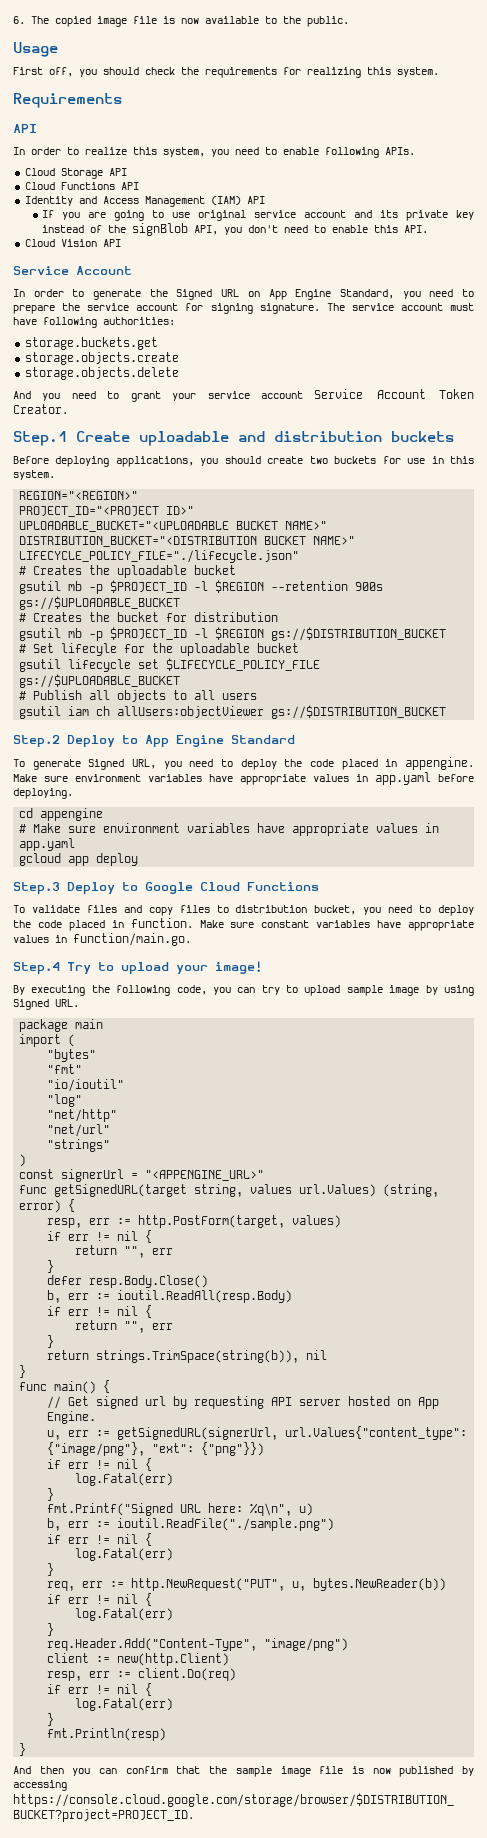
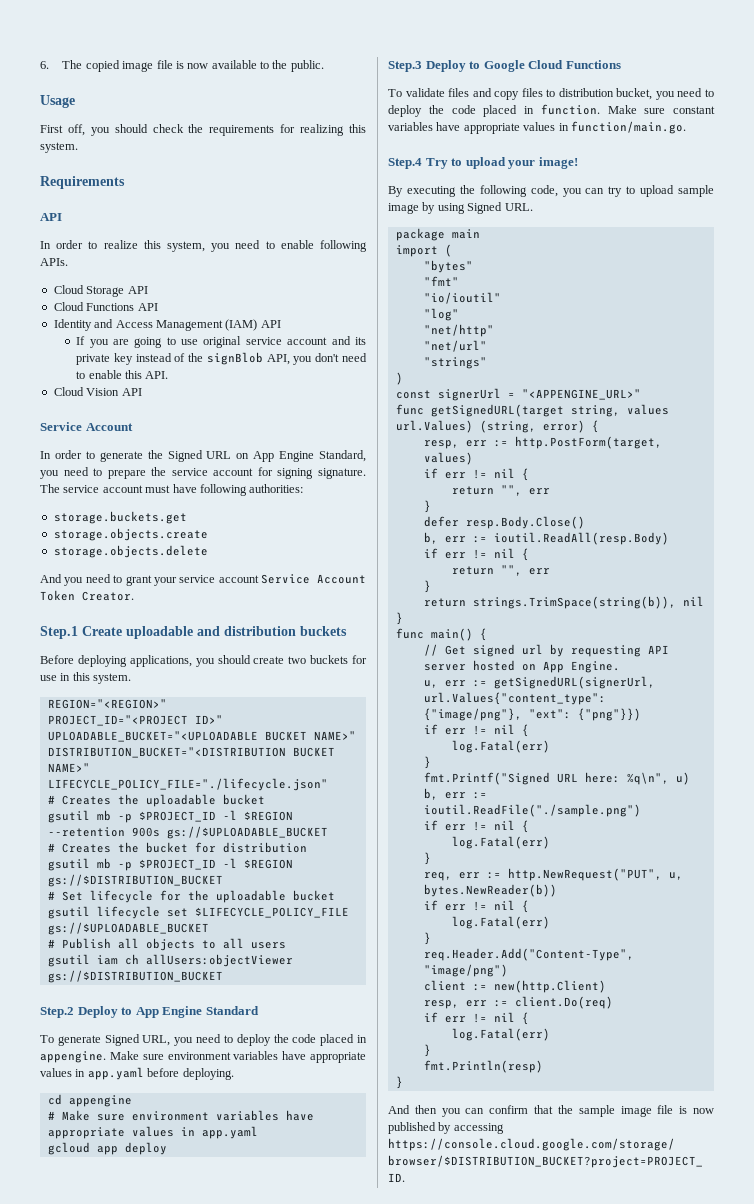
[61,643,118,656] lifecyle -> [89,890,153,903] lifecycle

